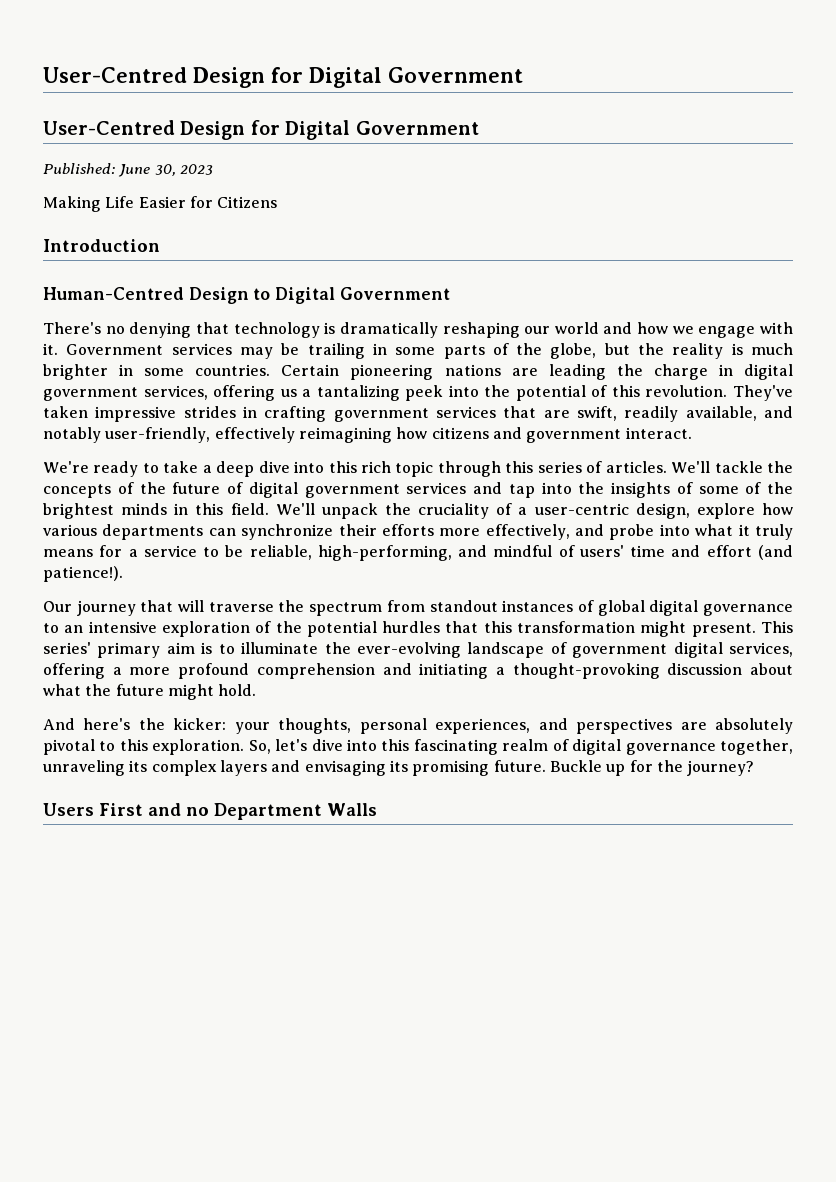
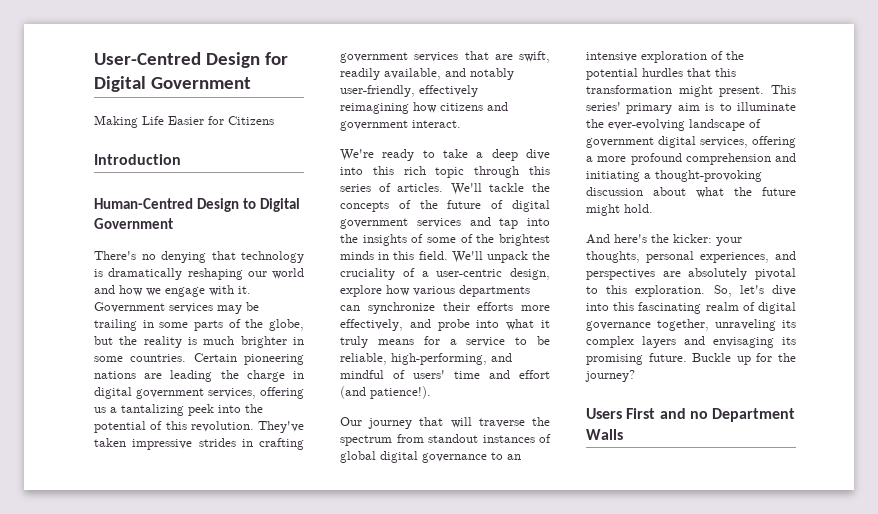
[43,67,523,88] [43,120,479,140] [43,163,213,177] User-Centred Design for Digital Government // User-Centred Design for Digital Government // Published: June 30, 2023 -> [94,52,289,68] [94,76,252,92] User-Centred Design for Digital Government

